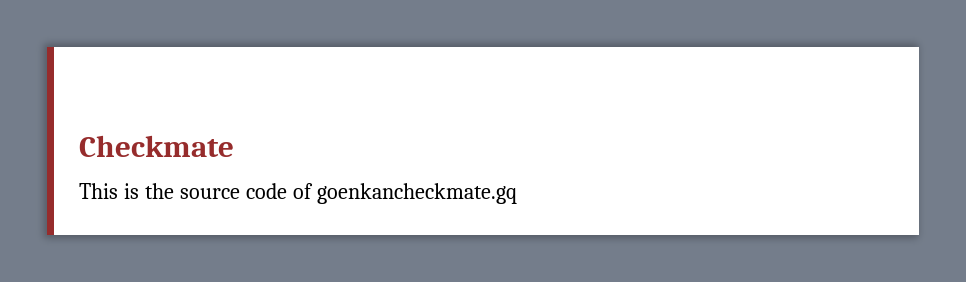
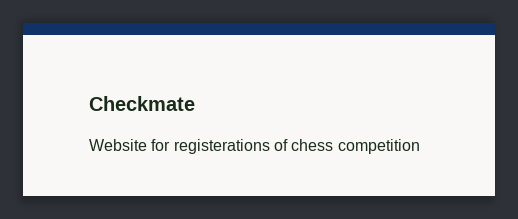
[79,183,517,204] This is the source code of goenkancheckmate.gq -> [89,139,420,154] Website for registerations of chess competition

